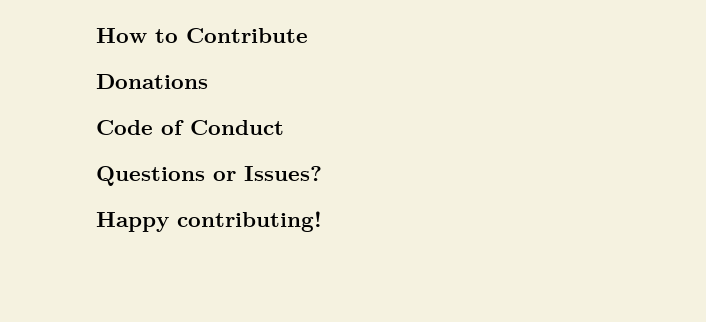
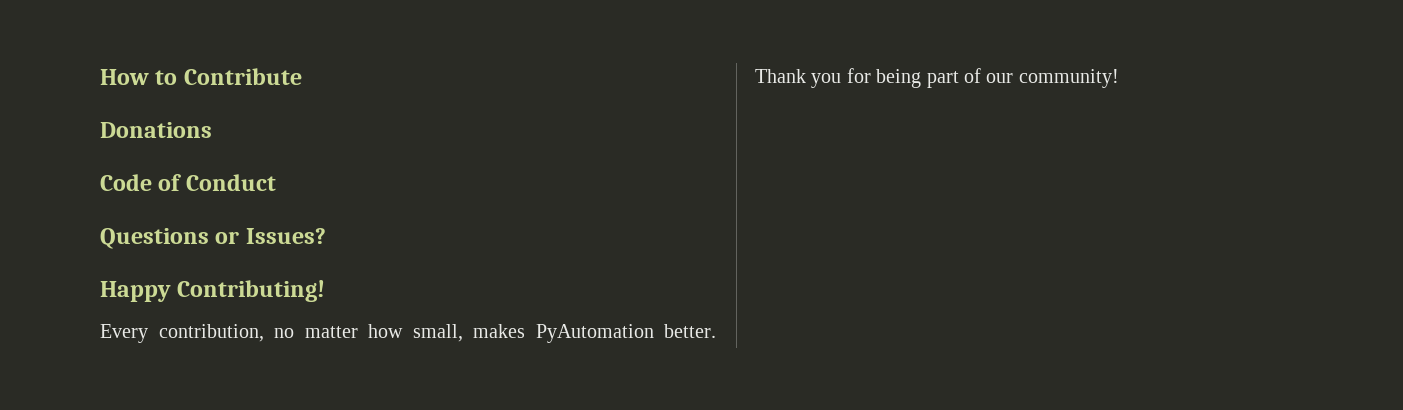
[177,211,322,232] contributing! -> [177,280,326,302] [100,324,716,343] [755,68,1119,88] Contributing! // Every contribution, no matter how small, makes PyAutomation better. Thank you for being part of our community!

